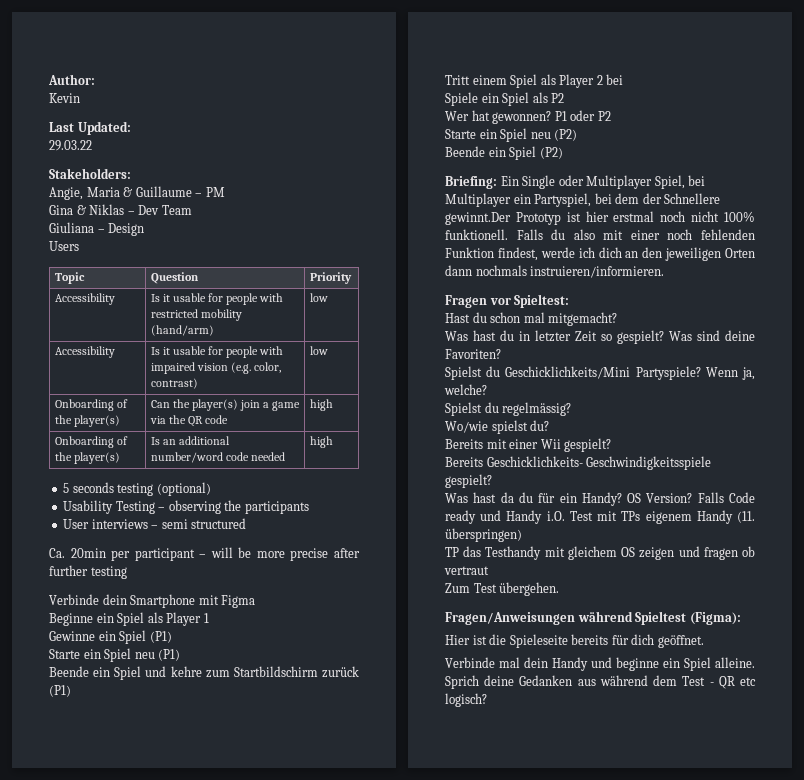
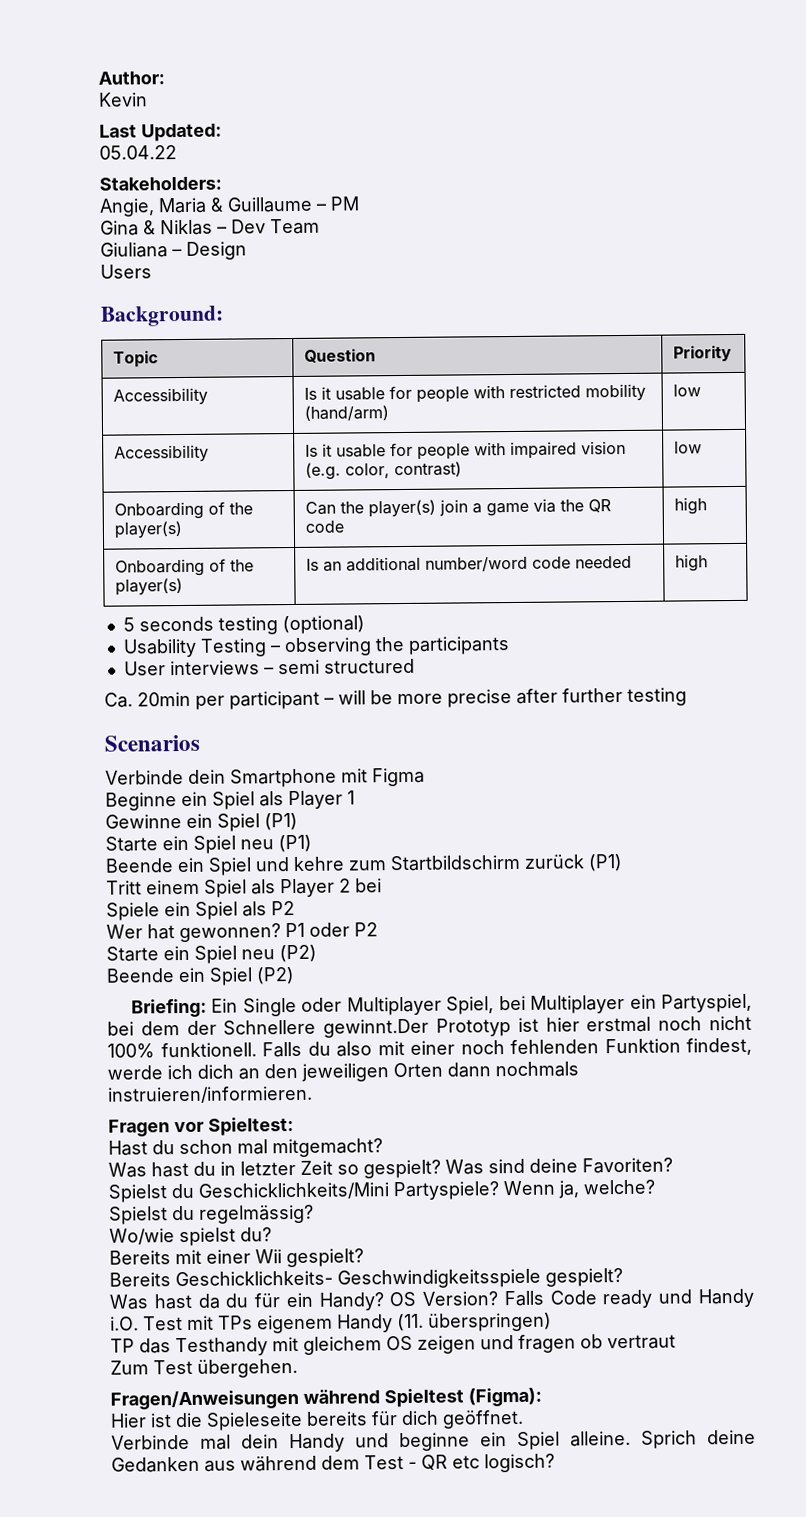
[49,140,92,151] 29.03.22 -> [99,145,177,160] 05.04.22
(79, 246) none -> [100,305,224,327] // Background:
(127, 572) none -> [104,734,200,752] // Scenarios

